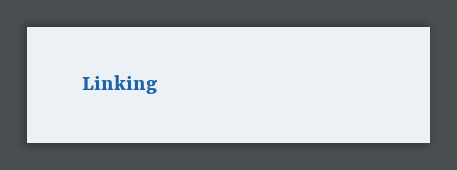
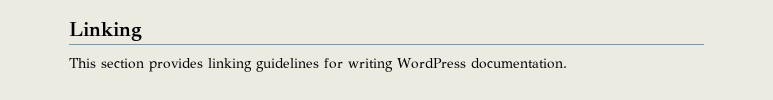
(157, 84) none -> [69,58,567,72] // This section provides linking guidelines for writing WordPress documentation.

